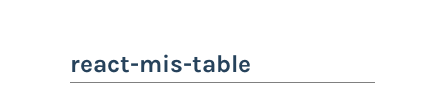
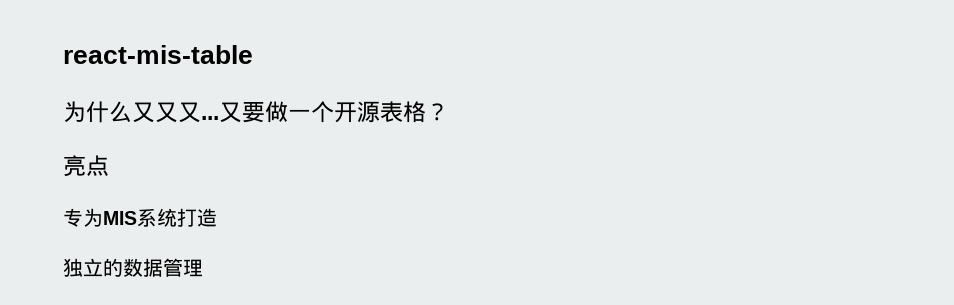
(251, 63) none -> [63,101,449,123] [63,155,109,177] [63,208,217,227] [63,258,203,277] // 为什么又又又...又要做一个开源表格？ // 亮点 // 专为MIS系统打造 // 独立的数据管理

